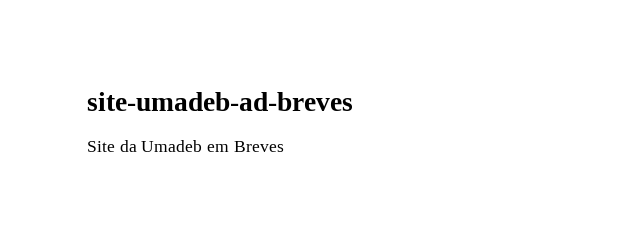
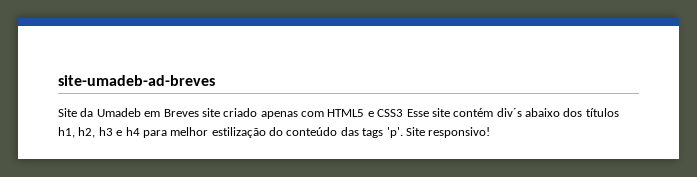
(284, 146) none -> [201,108,619,119] [58,127,491,138] site criado apenas com HTML5 e CSS3 Esse site contém div´s abaixo dos títulos h1, h2, h3 e h4 para melhor estilização do conteúdo das tags 'p'. Site responsivo!

